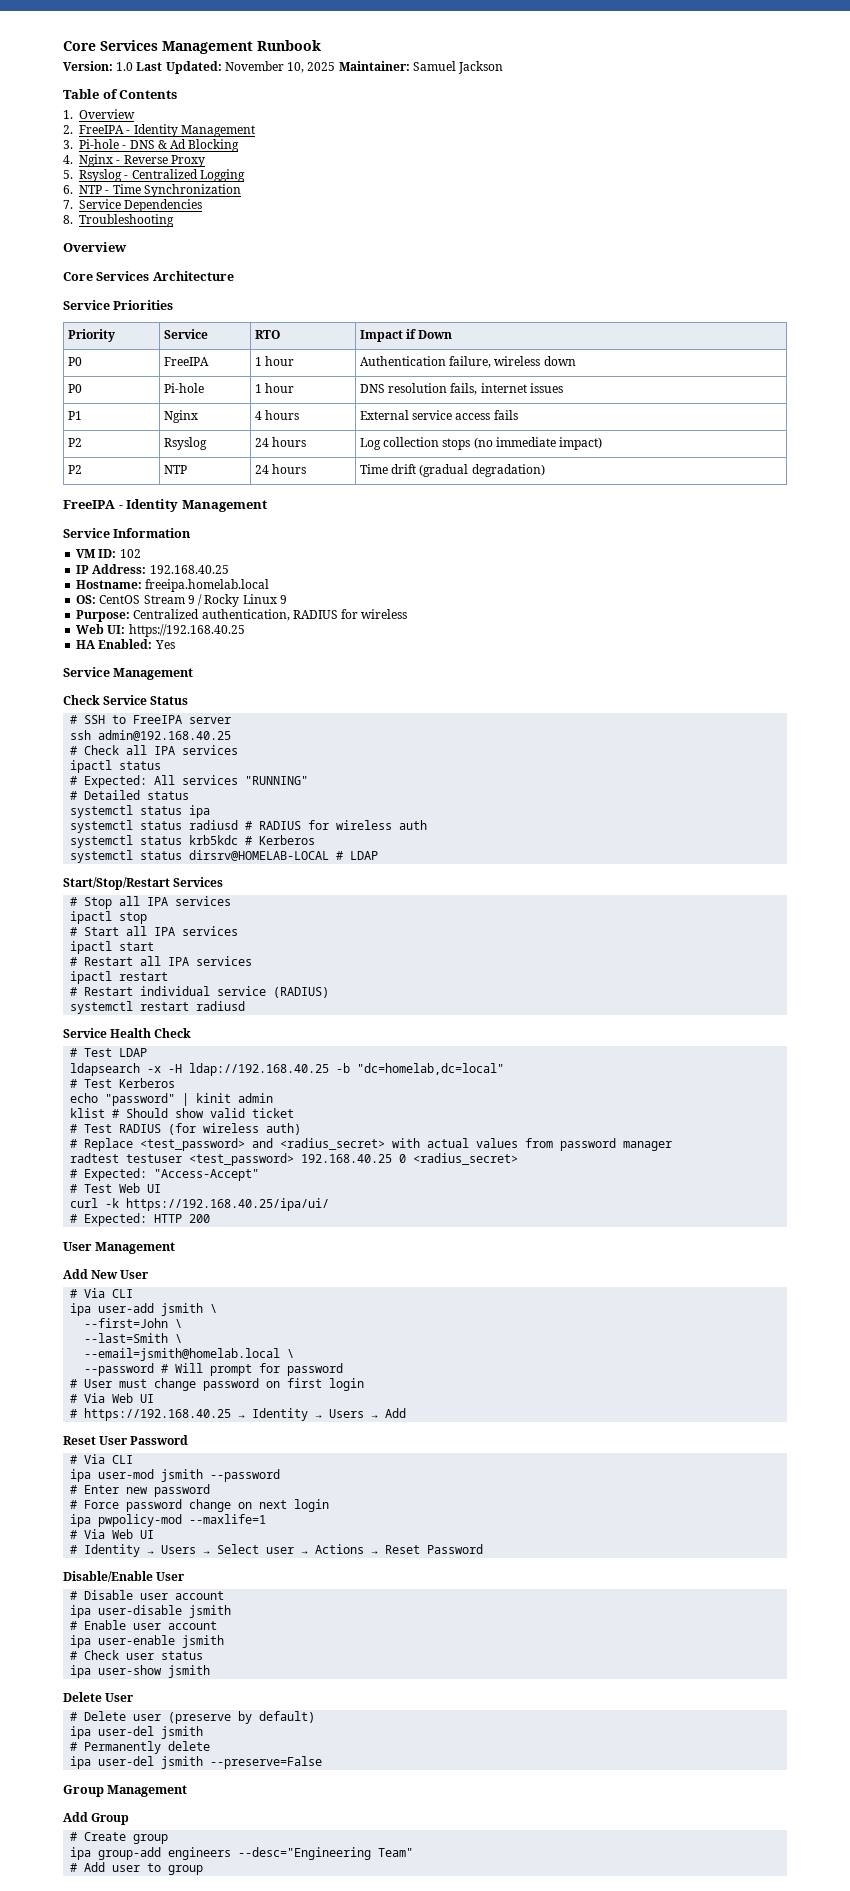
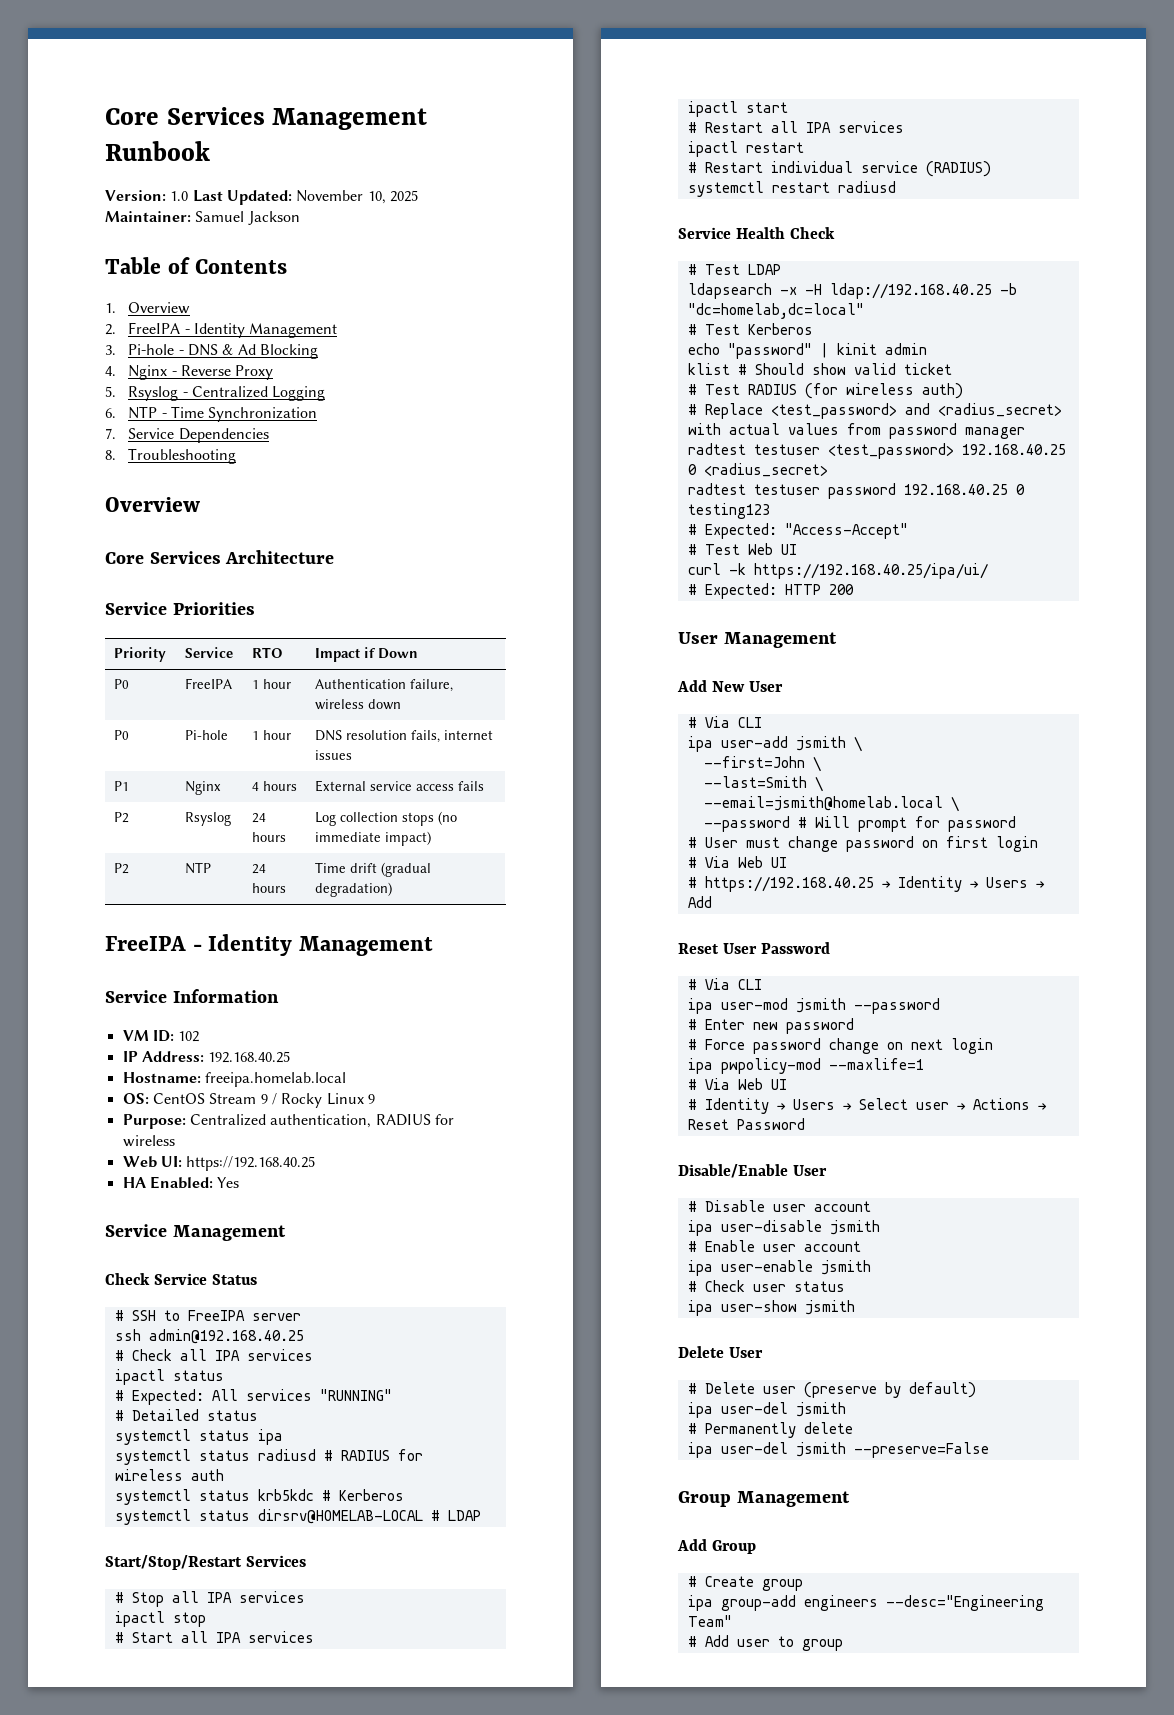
(519, 1159) none -> [687,483,1025,499] [687,503,770,519] // radtest testuser password 192.168.40.25 0 testing123

